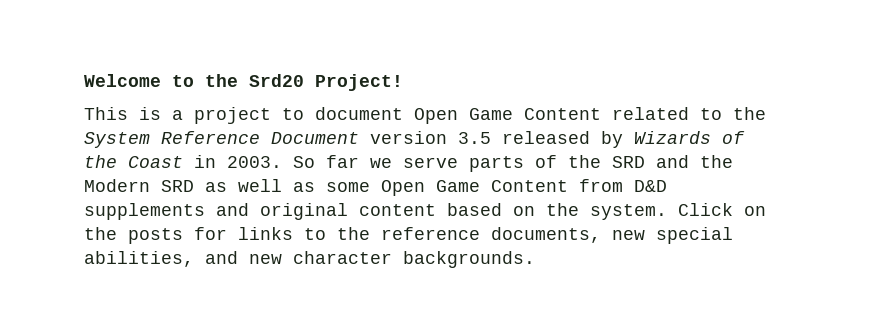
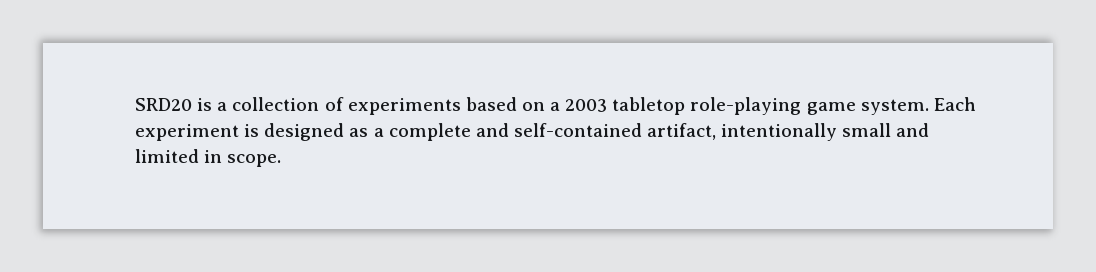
[84,74,403,91] [84,107,766,124] [84,131,745,148] [84,155,733,172] [84,179,667,196] [84,203,766,220] [84,227,733,244] [84,251,535,268] Welcome to the Srd20 Project! // This is a project to document Open Game Content related to the System Reference Document version 3.5 released by Wizards of the Coast in 2003. So far we serve parts of the SRD and the Modern SRD as well as some Open Game Content from D&D supplements and original content based on the system. Click on the posts for links to the reference documents, new special abilities, and new character backgrounds. -> [135,97,976,115] [135,123,930,141] [135,149,282,167] SRD20 is a collection of experiments based on a 2003 tabletop role-playing game system. Each experiment is designed as a complete and self-contained artifact, intentionally small and limited in scope.

